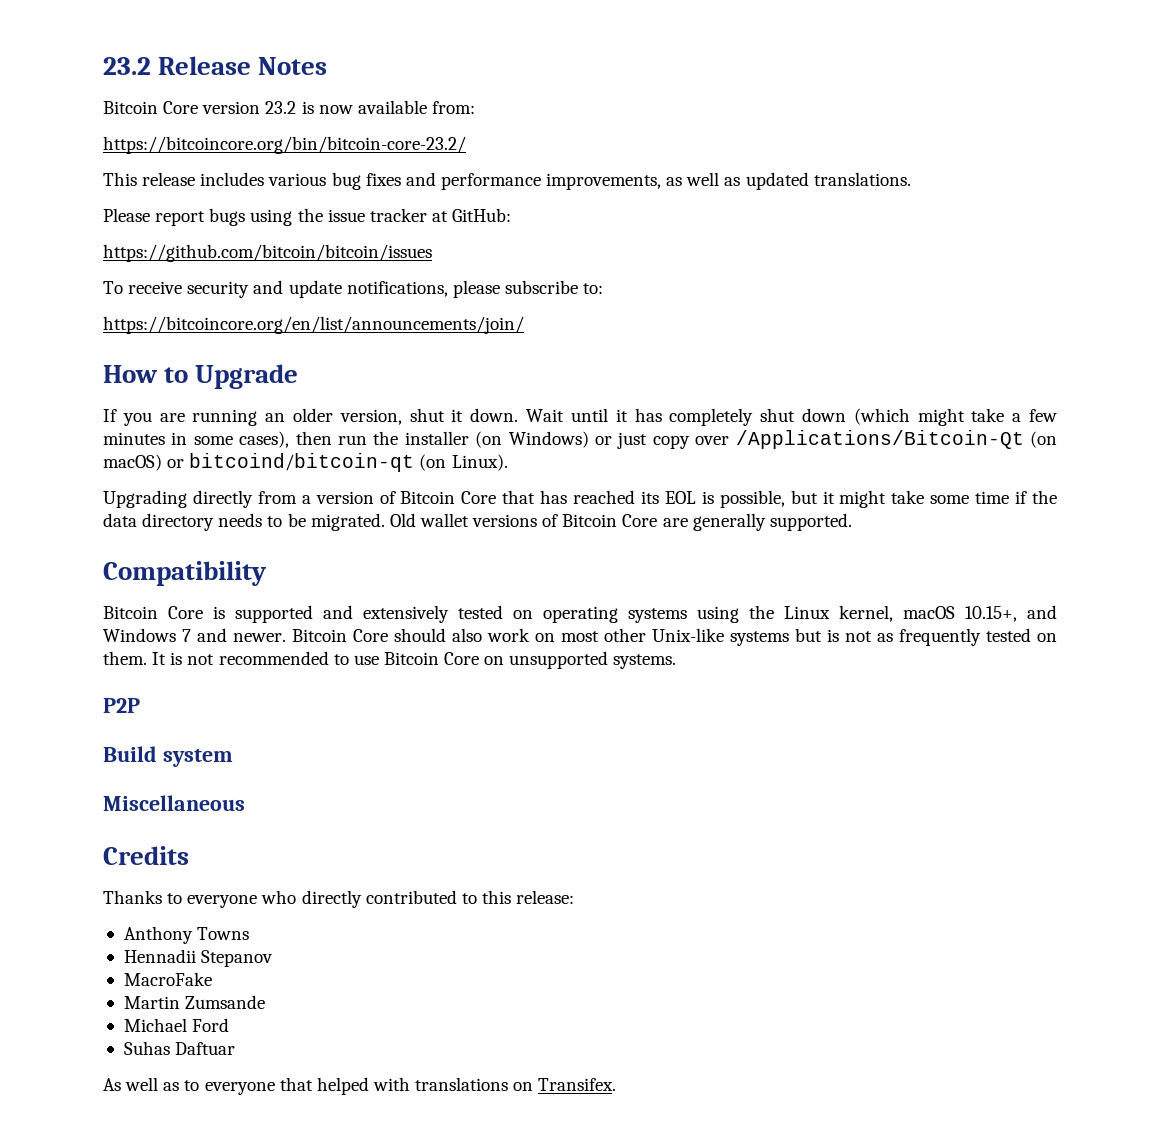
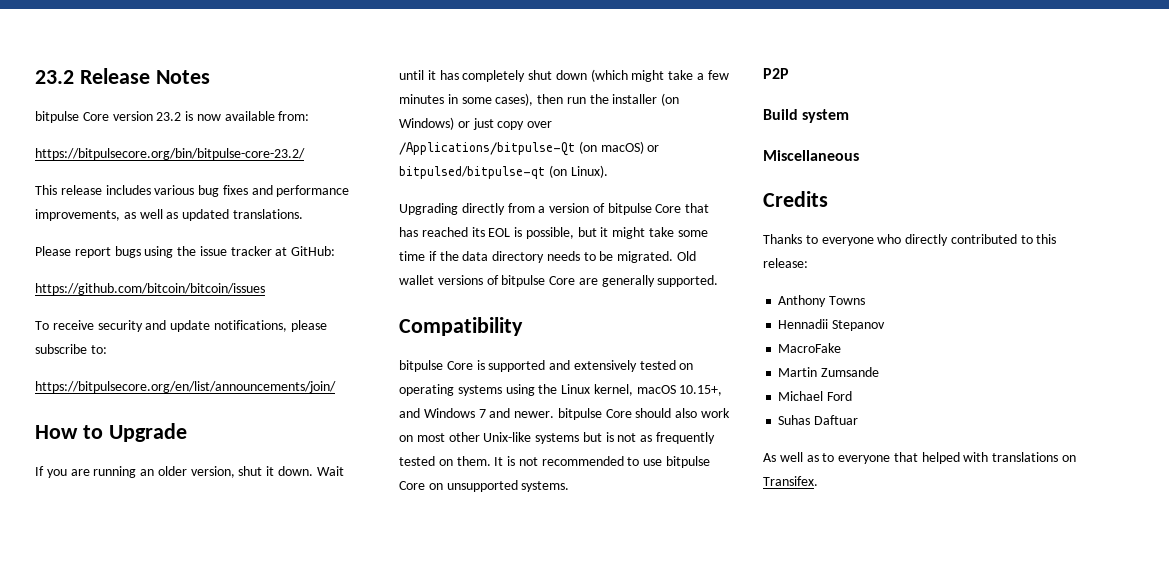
[103,101,158,114] Bitcoin -> [35,111,79,123] bitpulse
[103,136,466,154] https://bitcoincore.org/bin/bitcoin-core-23.2/ -> [35,148,305,160] https://bitpulsecore.org/bin/bitpulse-core-23.2/
[103,316,524,334] https://bitcoincore.org/en/list/announcements/join/ -> [35,381,336,393] https://bitpulsecore.org/en/list/announcements/join/
[735,430,1024,449] /Applications/Bitcoin-Qt -> [399,142,575,156] /Applications/bitpulse-Qt
[189,453,415,472] bitcoind/bitcoin-qt -> [399,166,545,179] bitpulsed/bitpulse-qt
[400,491,456,504] Bitcoin -> [607,203,652,215] bitpulse
[562,514,618,527] Bitcoin -> [501,275,546,287] bitpulse
[103,606,158,619] Bitcoin -> [399,360,443,372] bitpulse
[292,629,347,642] Bitcoin -> [557,408,602,420] bitpulse
[383,652,439,665] Bitcoin -> [666,456,711,468] bitpulse

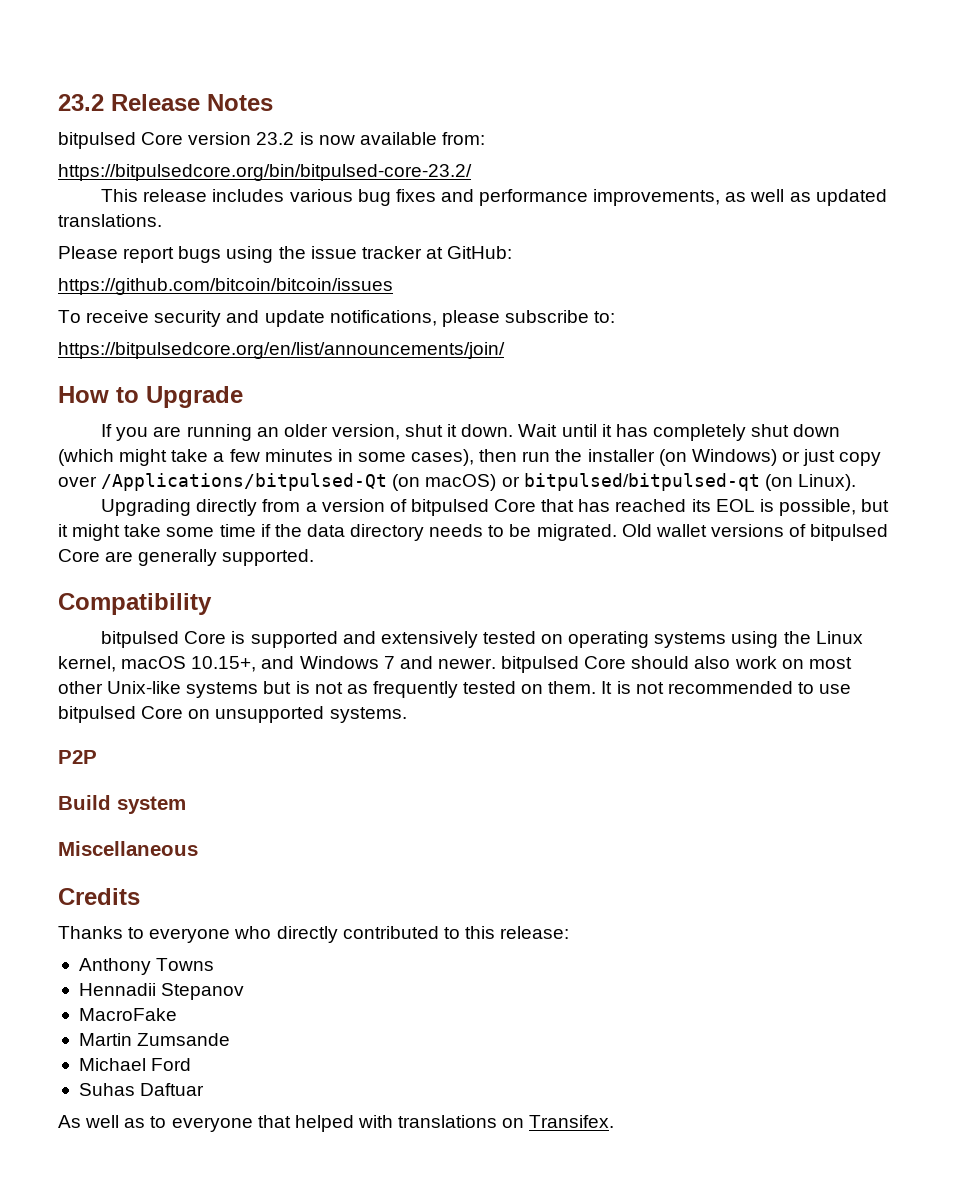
[35,111,79,123] bitpulse -> [58,132,136,149] bitpulsed
[35,148,305,160] https://bitpulsecore.org/bin/bitpulse-core-23.2/ -> [58,164,472,181] https://bitpulsedcore.org/bin/bitpulsed-core-23.2/
[35,381,336,393] https://bitpulsecore.org/en/list/announcements/join/ -> [58,342,505,359] https://bitpulsedcore.org/en/list/announcements/join/
[399,142,575,156] /Applications/bitpulse-Qt -> [101,473,388,491] /Applications/bitpulsed-Qt
[399,166,545,179] bitpulsed/bitpulse-qt -> [523,473,760,491] bitpulsed/bitpulsed-qt
[607,203,652,215] bitpulse -> [410,499,489,516] bitpulsed
[501,275,546,287] bitpulse -> [810,524,889,541] bitpulsed
[399,360,443,372] bitpulse -> [101,631,180,648] bitpulsed
[557,408,602,420] bitpulse -> [501,656,580,673] bitpulsed
[666,456,711,468] bitpulse -> [58,706,136,723] bitpulsed

